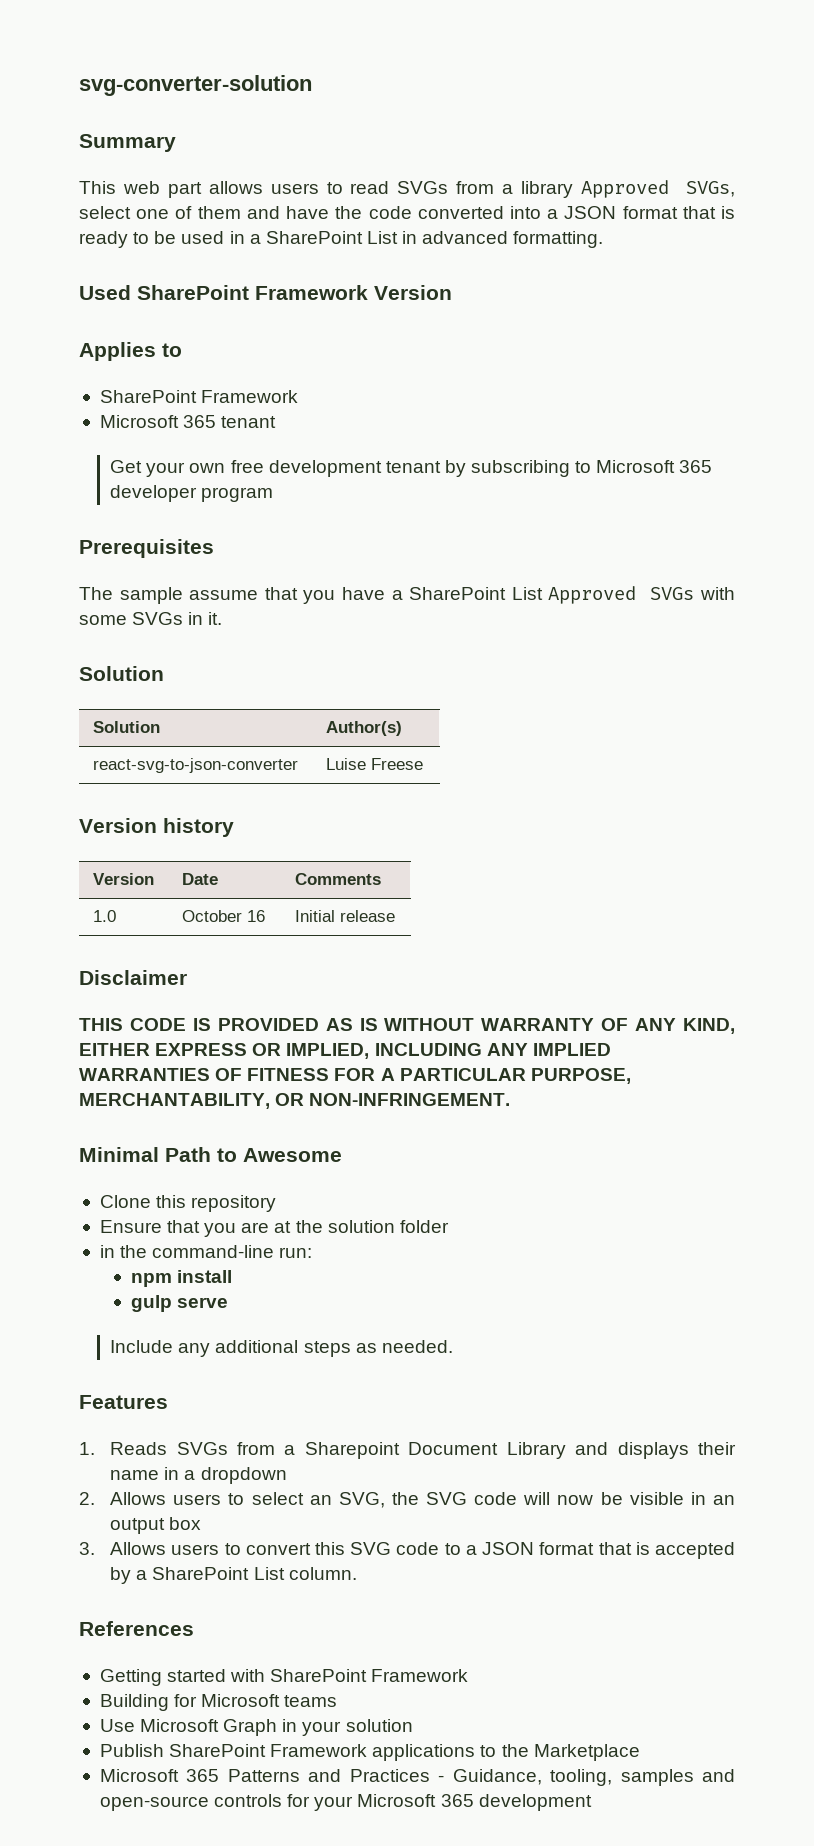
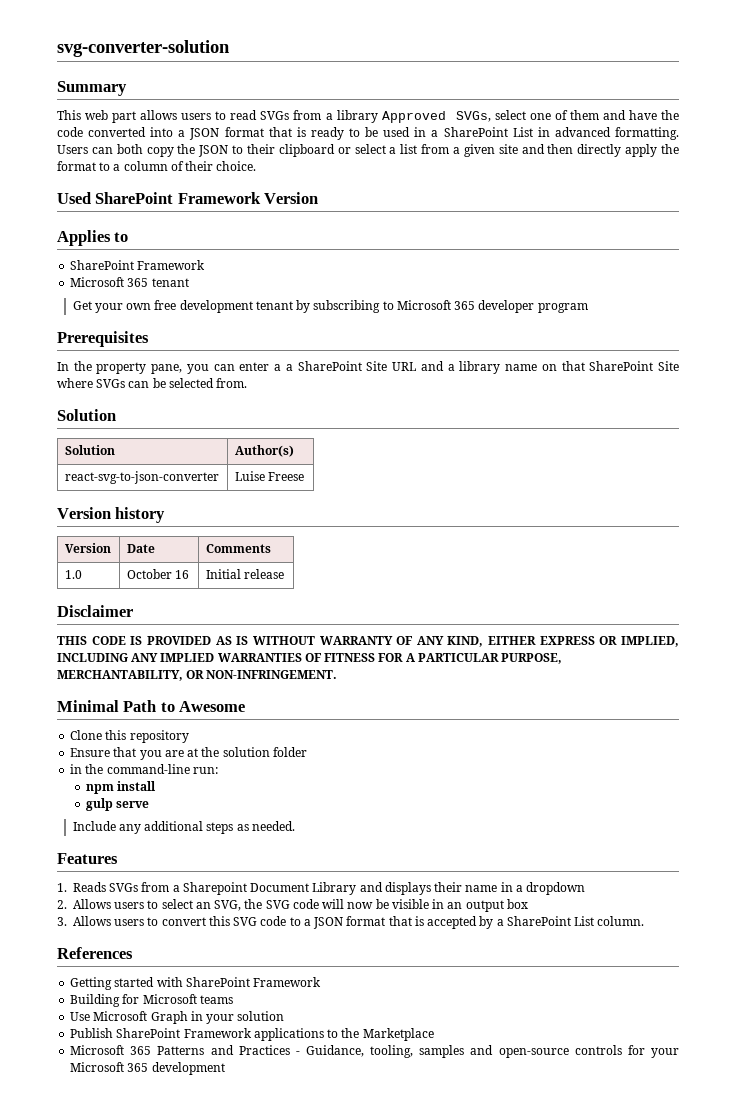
(604, 239) none -> [57,144,679,157] [57,161,257,171] Users can both copy the JSON to their clipboard or select a list from a given site and then directly apply the format to a column of their choice.
[79,586,735,604] [79,612,223,625] The sample assume that you have a SharePoint List Approved SVGs with some SVGs in it. -> [57,361,679,374] [57,378,248,388] In the property pane, you can enter a a SharePoint Site URL and a library name on that SharePoint Site where SVGs can be selected from.

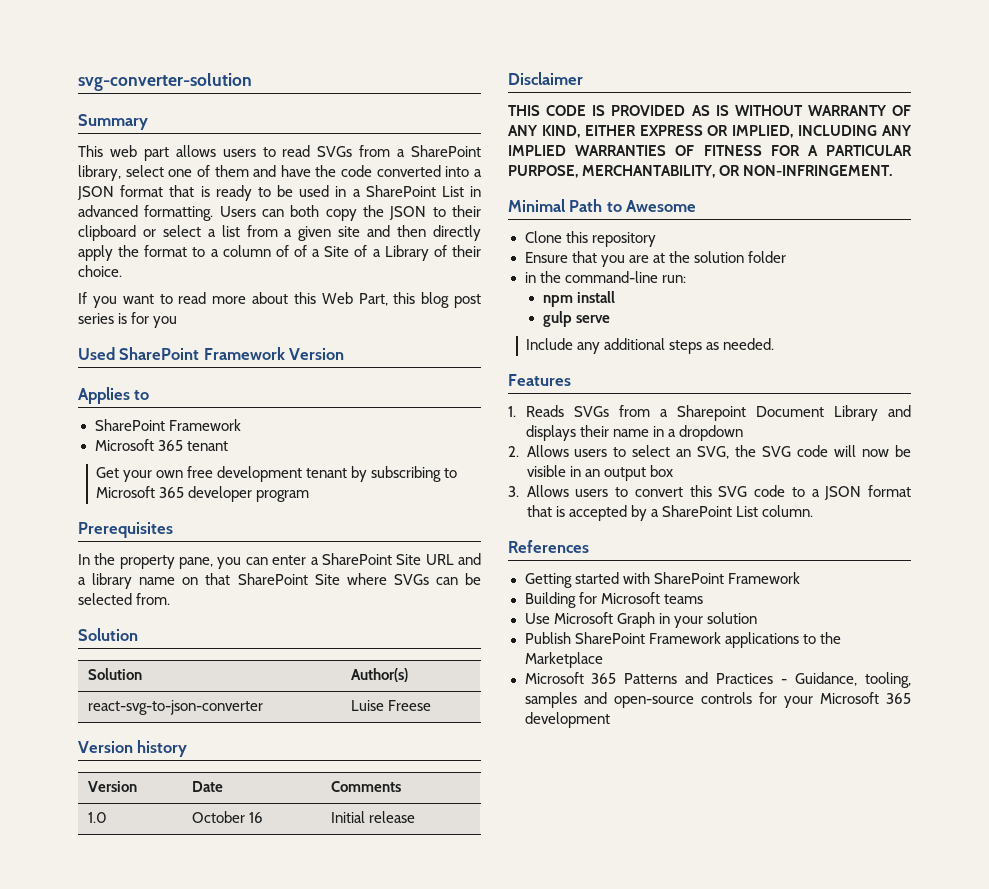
[336,110,491,123] library Approved SVGs, -> [410,145,481,157] [78,165,121,181] SharePoint library,
[185,161,257,171] their choice. -> [294,245,482,261] [78,265,122,277] [78,292,481,308] [78,312,178,328] of a Site of a Library of their choice. // If you want to read more about this Web Part, this blog post series is for you
[285,364,293,371] a -> (319, 561) none

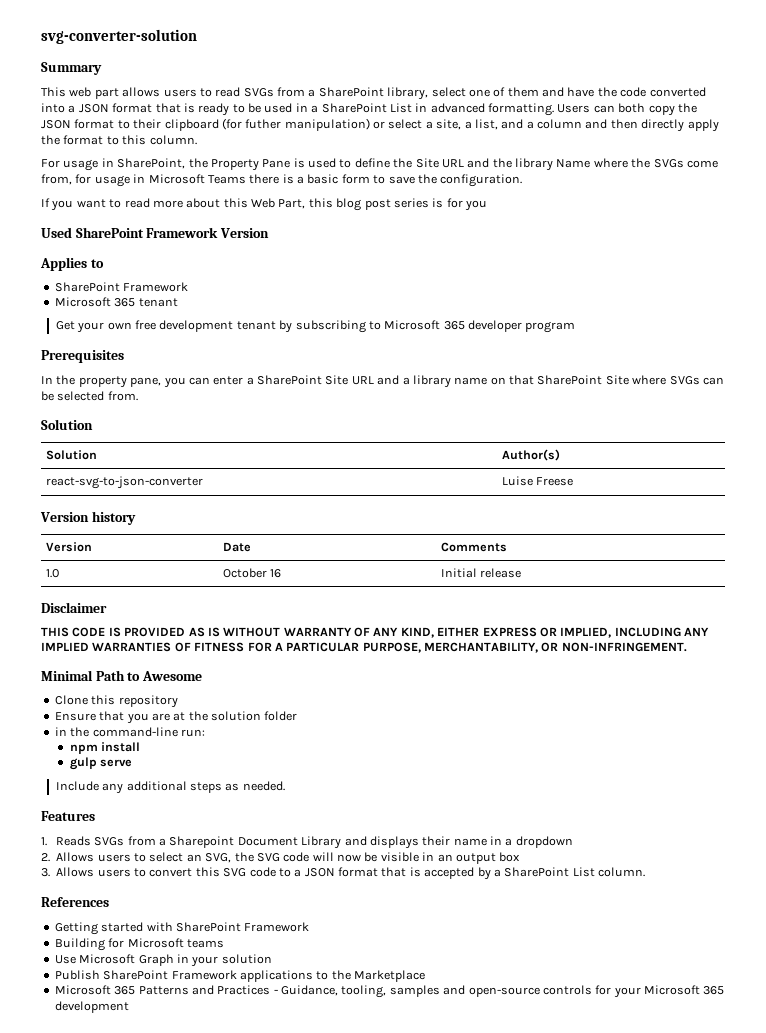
(427, 213) none -> [74,119,115,129] format
[142,225,361,241] or select a list from a given site -> [221,118,582,131] (for futher manipulation) or select a site, a list, and a column
[210,245,482,261] [78,265,122,277] a column of of a Site of a Library of their choice. -> [122,135,197,145] [41,158,718,171] [41,174,523,187] this column. // For usage in SharePoint, the Property Pane is used to define the Site URL and the library Name where the SVGs come from, for usage in Microsoft Teams there is a basic form to save the configuration.

